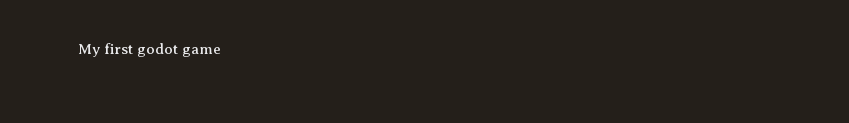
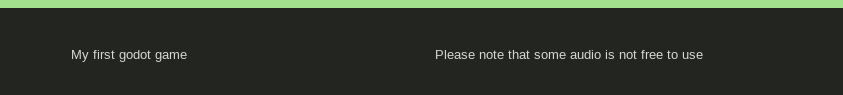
(222, 52) none -> [435,50,703,59] // Please note that some audio is not free to use

